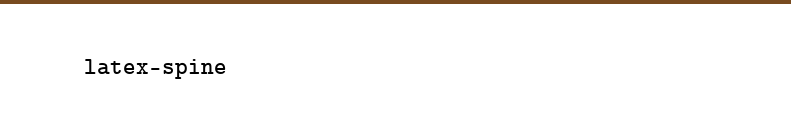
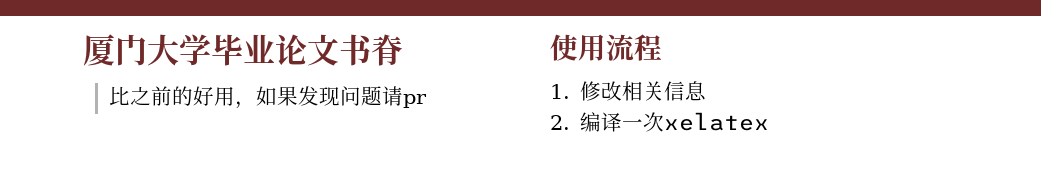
[84,59,227,79] latex-spine -> [83,34,403,66] [109,86,428,109] [550,34,662,61] [550,81,707,101] [550,112,770,132] 厦门大学毕业论文书脊 // 比之前的好用，如果发现问题请pr // 使用流程 // 1.修改相关信息 // 2.编译一次xelatex

